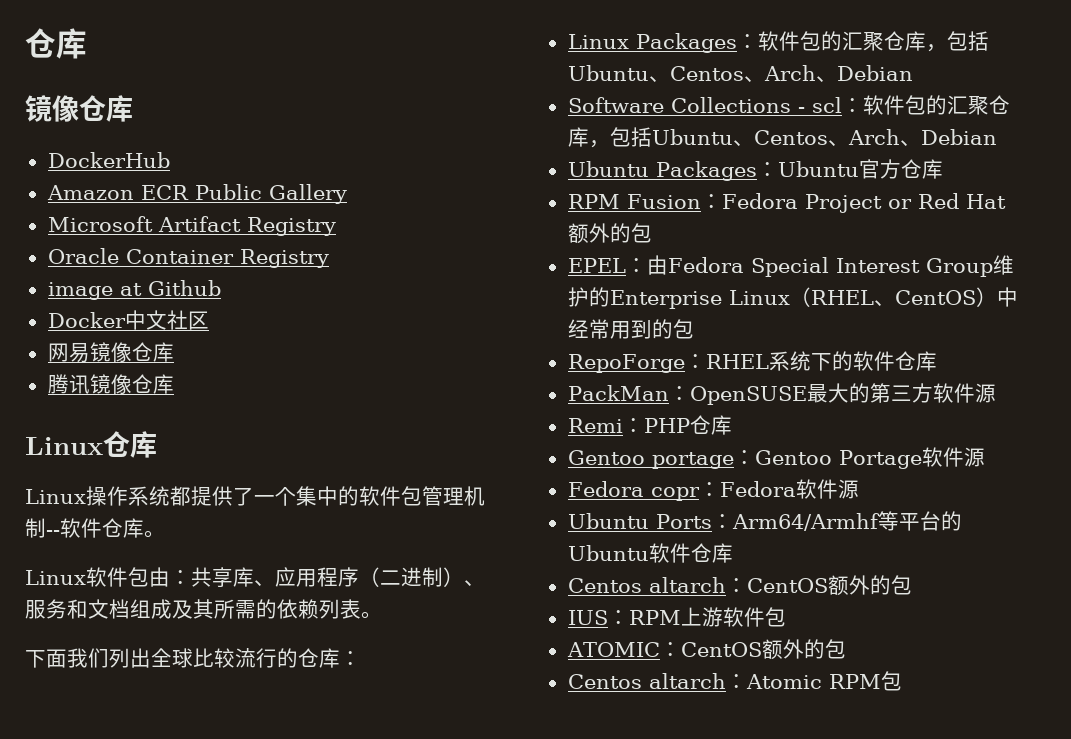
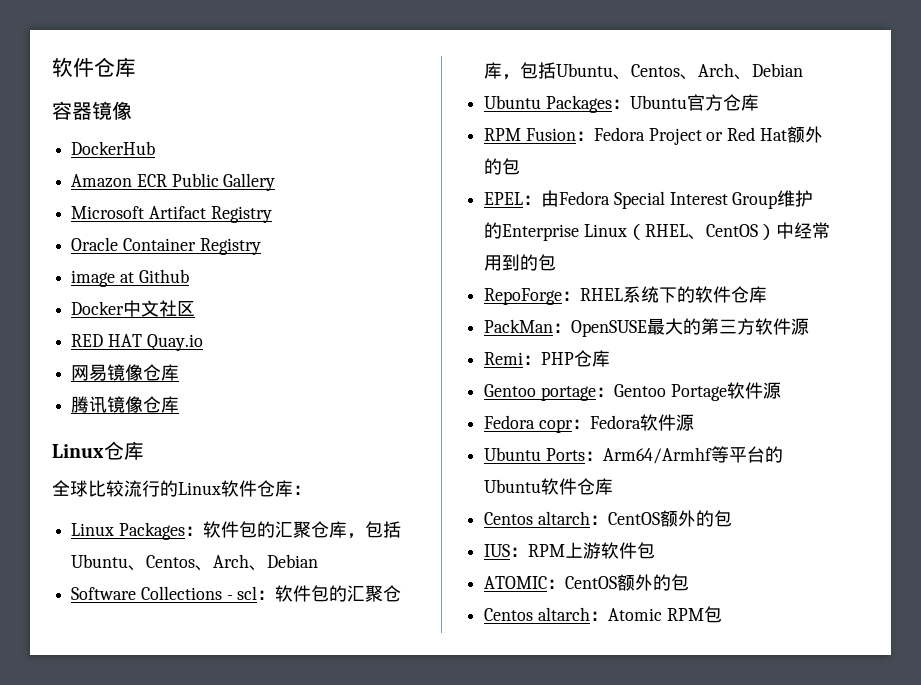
[25,28,87,59] [25,95,133,122] 仓库 // 镜像仓库 -> [52,57,136,77] [52,101,132,120] 软件仓库 // 容器镜像
(209, 320) none -> [71,334,203,351] // RED HAT Quay.io
[25,486,485,506] [25,518,165,538] [25,567,485,588] [25,599,382,619] [25,648,151,668] Linux操作系统都提供了一个集中的软件包管理机制--软件仓库。 // Linux软件包由：共享库、应用程序（二进制）、服务和文档组成及其所需的依赖列表。 // 下面我们列出 -> (144, 450) none
(298, 658) none -> [178,480,257,497] Linux软件

